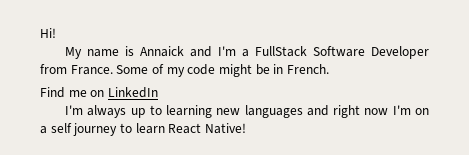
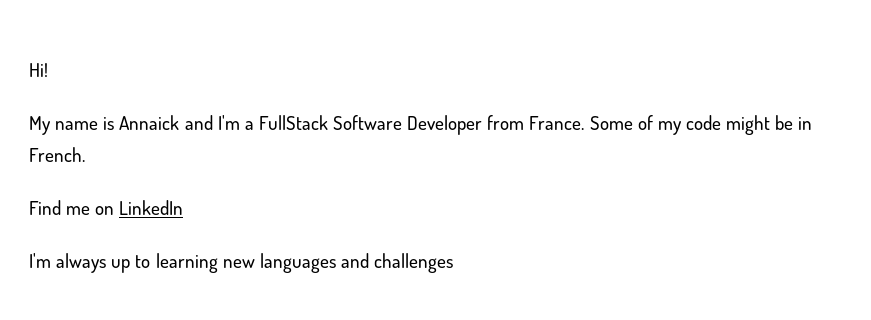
[333,105,430,118] [40,123,246,136] right now I'm on a self journey to learn React Native! -> [374,253,454,273] challenges

